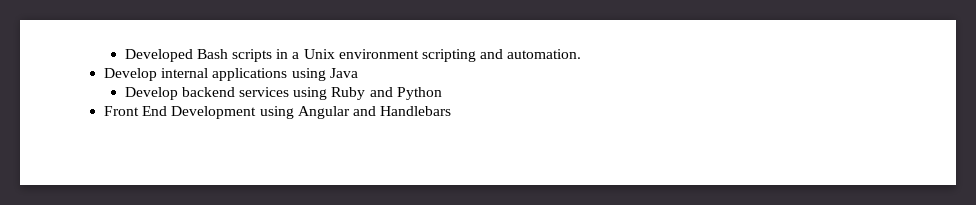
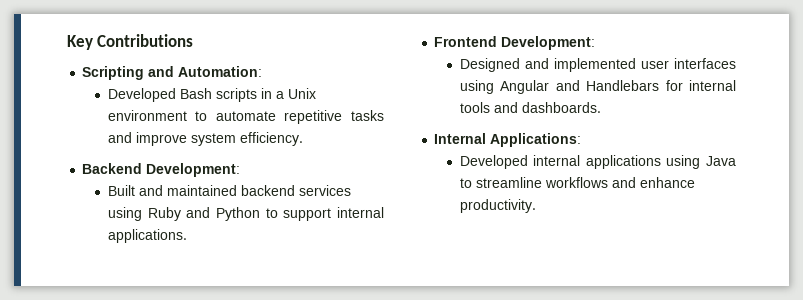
(124, 55) none -> [67,34,194,50] [82,66,263,80] Key Contributions // Scripting and Automation: //
[422,49,582,62] [104,68,358,81] [124,87,178,100] scripting and automation. // Develop internal applications using Java // Develop -> [195,110,385,124] [107,132,303,146] [82,163,241,177] [107,185,237,196] to automate repetitive tasks and improve system efficiency. // Backend Development: // Built and maintained
[104,106,452,119] // Front End Development using Angular and Handlebars -> [265,207,384,221] [107,229,187,243] [434,36,596,50] [459,58,736,72] [459,80,736,94] [459,102,601,113] [434,133,582,147] [459,155,736,169] [459,177,695,188] [459,199,536,213] to support internal applications. // Frontend Development: // Designed and implemented user interfaces using Angular and Handlebars for internal tools and dashboards. // Internal Applications: // Developed internal applications using Java to streamline workflows and enhance productivity.

